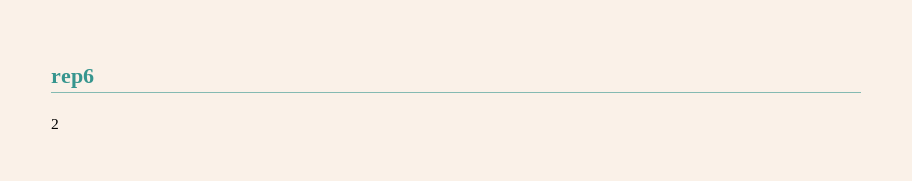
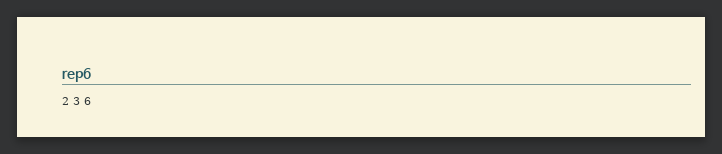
(59, 124) none -> [73,97,91,105] 3 6

